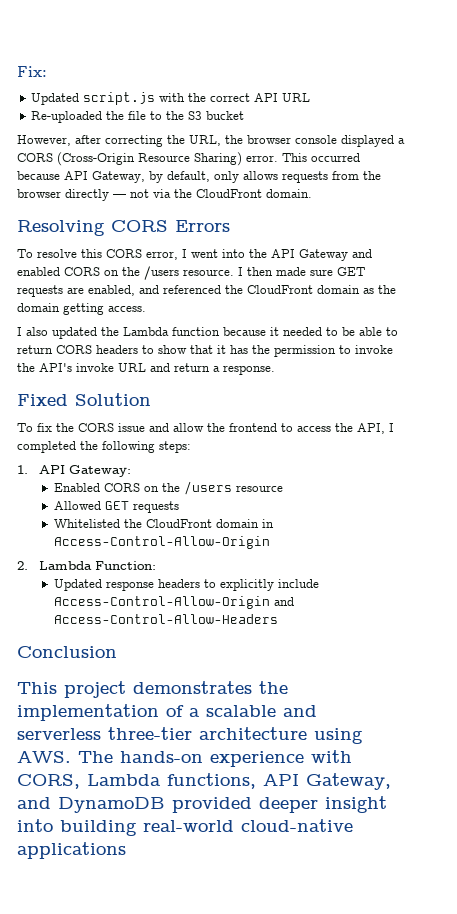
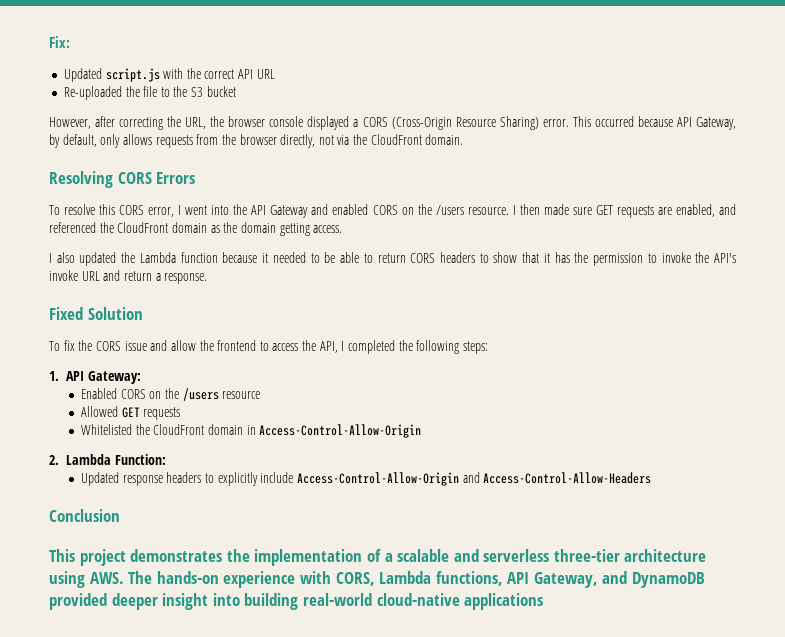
[65,189,126,201] directly — -> [280,134,316,148] directly,

